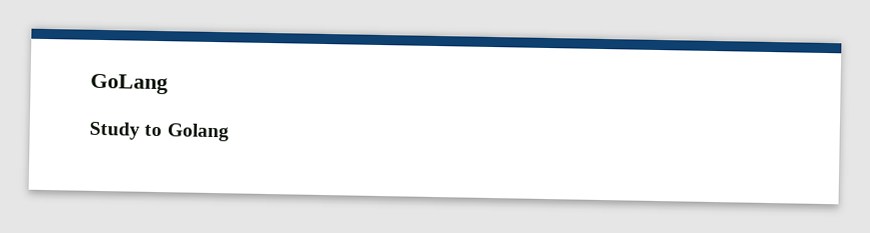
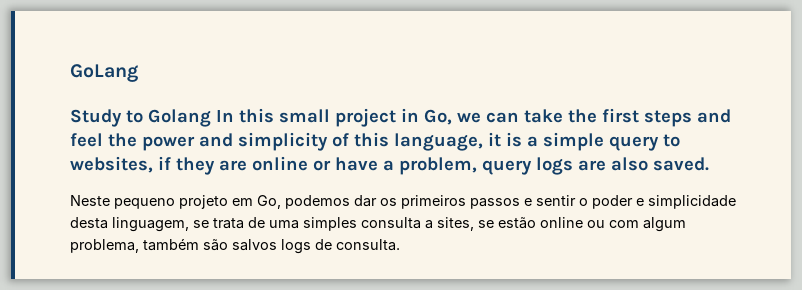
(229, 132) none -> [216,108,731,127] [70,132,680,151] [70,156,709,175] [70,195,736,209] [70,217,686,232] [70,238,400,254] In this small project in Go, we can take the first steps and feel the power and simplicity of this language, it is a simple query to websites, if they are online or have a problem, query logs are also saved. // Neste pequeno projeto em Go, podemos dar os primeiros passos e sentir o poder e simplicidade desta linguagem, se trata de uma simples consulta a sites, se estão online ou com algum problema, também são salvos logs de consulta.

